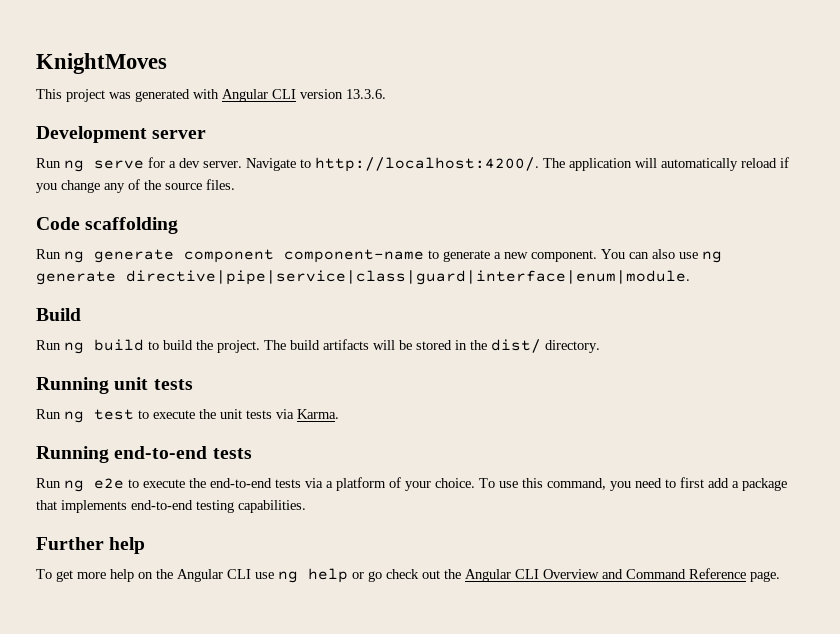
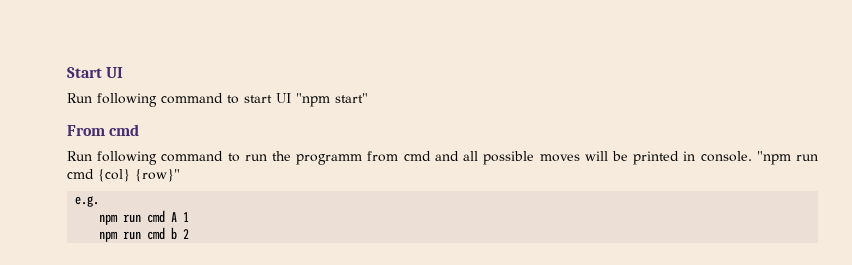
[36,53,167,74] [36,89,386,102] [36,126,207,143] [36,157,789,172] [36,179,235,193] [36,217,179,234] [36,249,722,263] [36,270,690,285] [36,308,81,321] [36,339,600,354] [36,377,193,394] [36,409,339,423] [36,446,252,463] [36,477,787,492] [36,500,306,513] [36,537,146,554] [36,568,780,583] KnightMoves // This project was generated with Angular CLI version 13.3.6. // Development server // Run ng serve for a dev server. Navigate to http://localhost:4200/. The application will automatically reload if you change any of the source files. // Code scaffolding // Run ng generate component component-name to generate a new component. You can also use ng generate directive|pipe|service|class|guard|interface|enum|module. // Build // Run ng build to build the project. The build artifacts will be stored in the dist/ directory. // Running unit tests // Run ng test to execute the unit tests via Karma. // Running end-to-end tests // Run ng e2e to execute the end-to-end tests via a platform of your choice. To use this command, you need to first add a package that implements end-to-end testing capabilities. // Further help // To get more help on the Angular CLI use ng help or go check out the Angular CLI Overview and Command Reference page. -> [67,67,124,78] [67,93,368,107] [67,124,140,136] [67,151,819,165] [67,169,180,182] [75,196,100,207] [99,210,190,225] [99,227,190,242] Start UI // Run following command to start UI "npm start" // From cmd // Run following command to run the programm from cmd and all possible moves will be printed in console. "npm run cmd {col} {row}" // e.g. // npm run cmd A 1 // npm run cmd b 2

